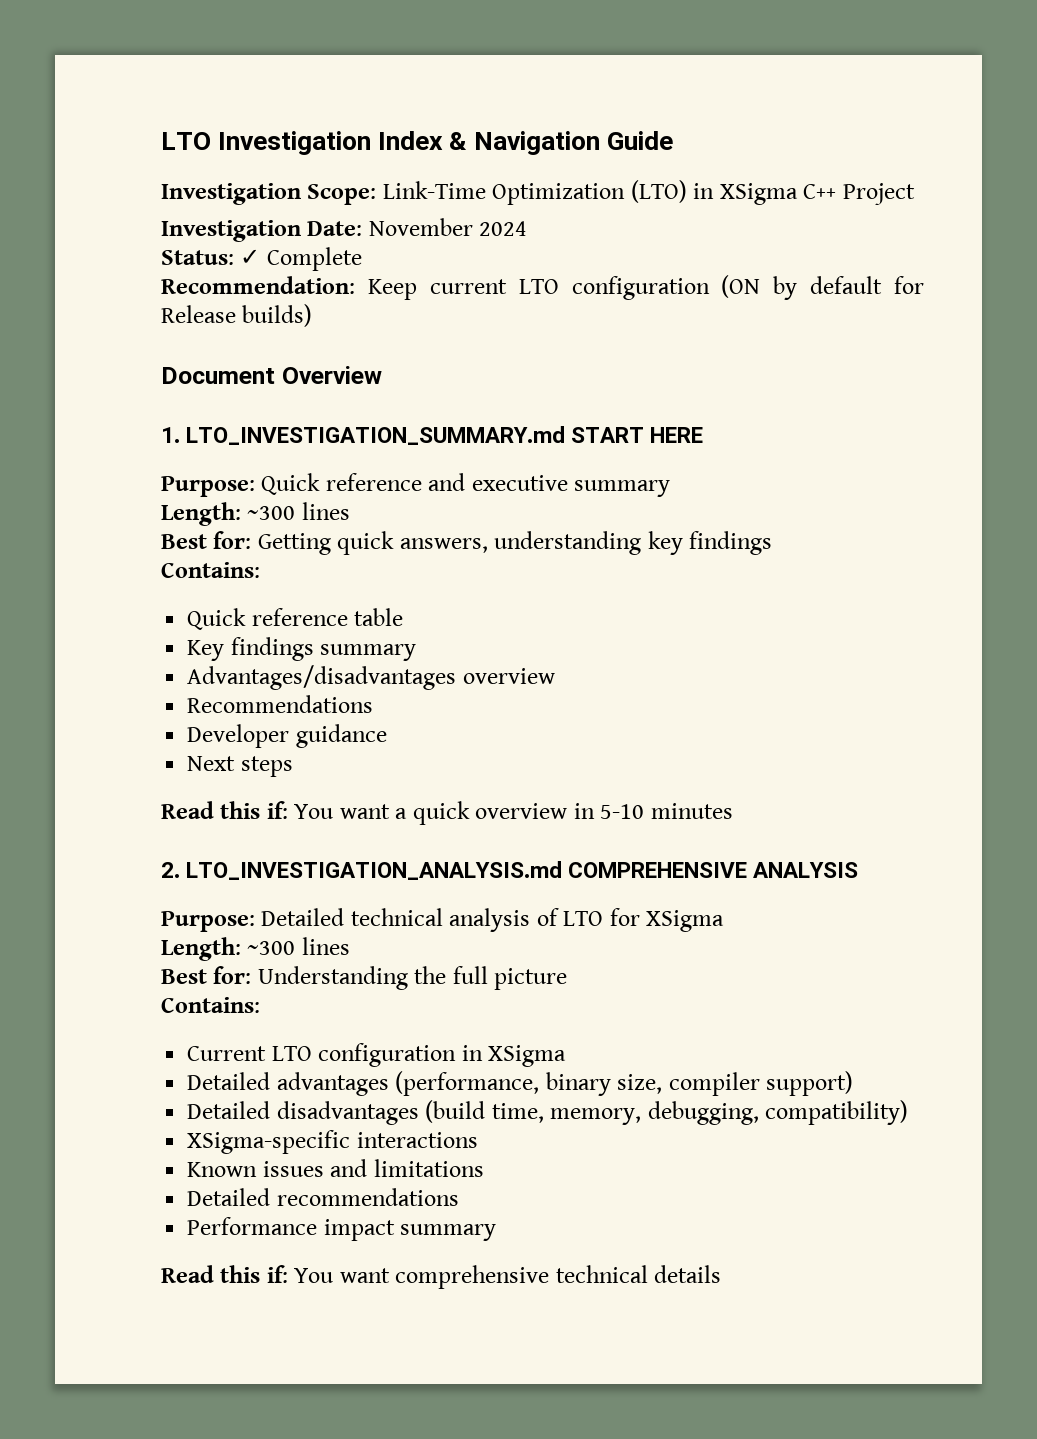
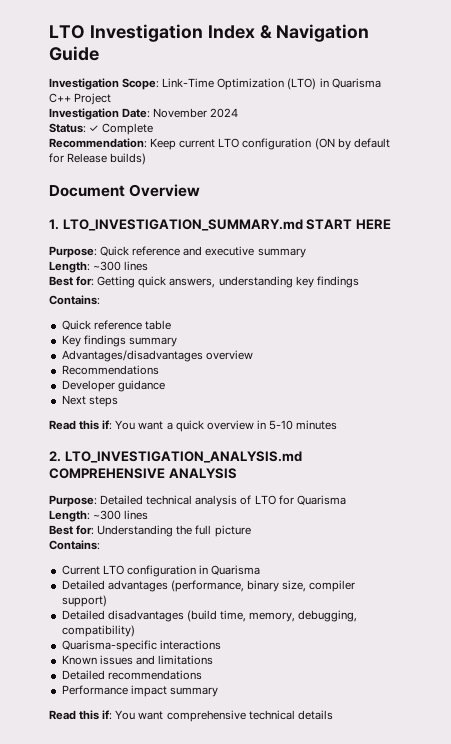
[719,183,798,205] XSigma -> [331,78,381,88] Quarisma
[646,910,725,932] XSigma -> [296,495,346,505] Quarisma
[488,1045,567,1067] XSigma -> [211,565,261,575] Quarisma
[187,1130,351,1154] XSigma-specific -> [61,640,157,652] Quarisma-specific

